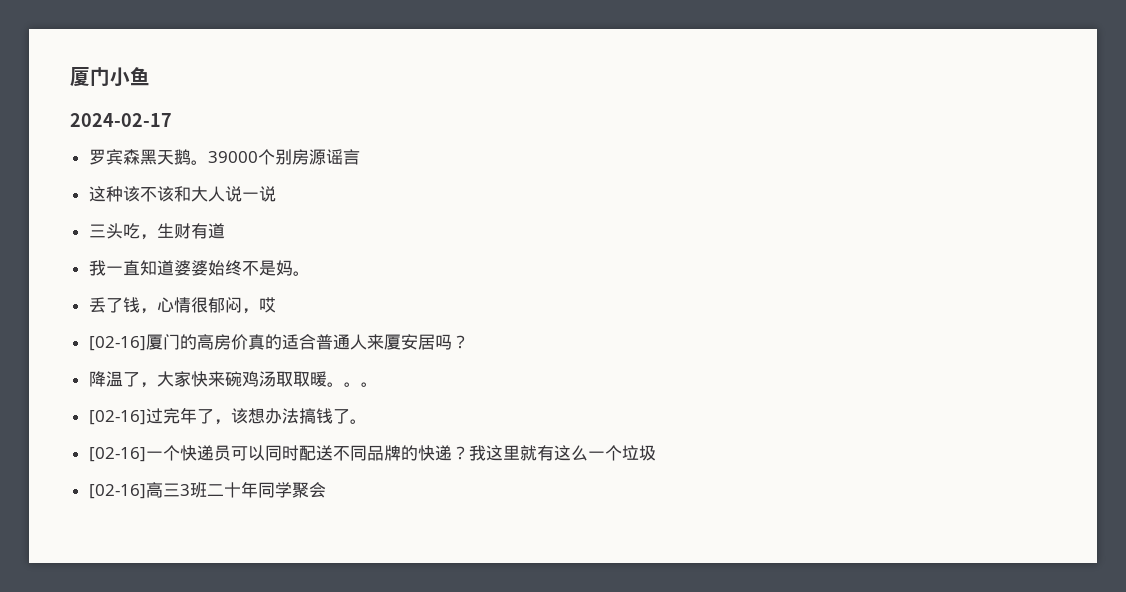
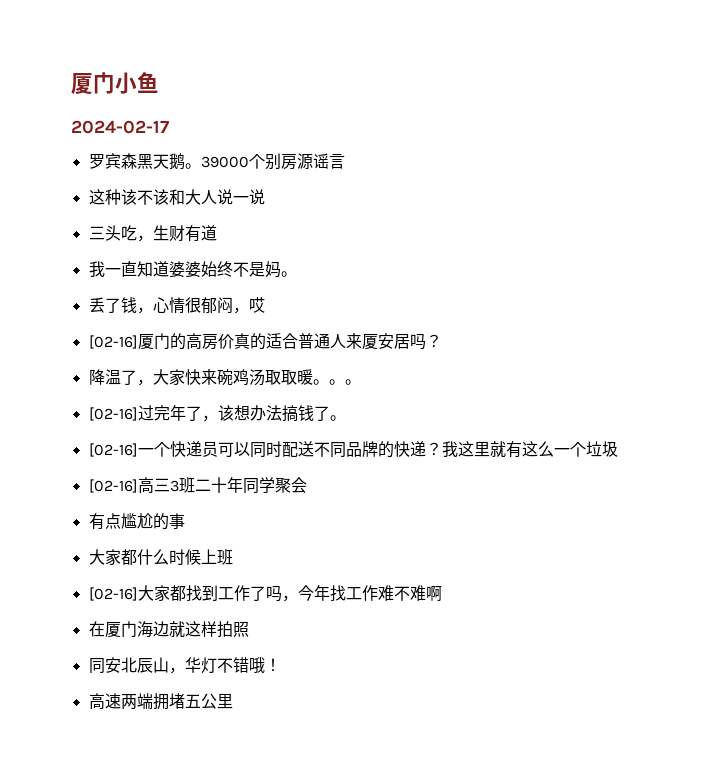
(326, 490) none -> [88,513,185,530] [88,549,233,566] [88,585,442,602] [88,621,249,638] [88,657,281,674] [88,693,233,710] // 有点尴尬的事 // 大家都什么时候上班 // [02-16]大家都找到工作了吗，今年找工作难不难啊 // 在厦门海边就这样拍照 // 同安北辰山，华灯不错哦！ // 高速两端拥堵五公里

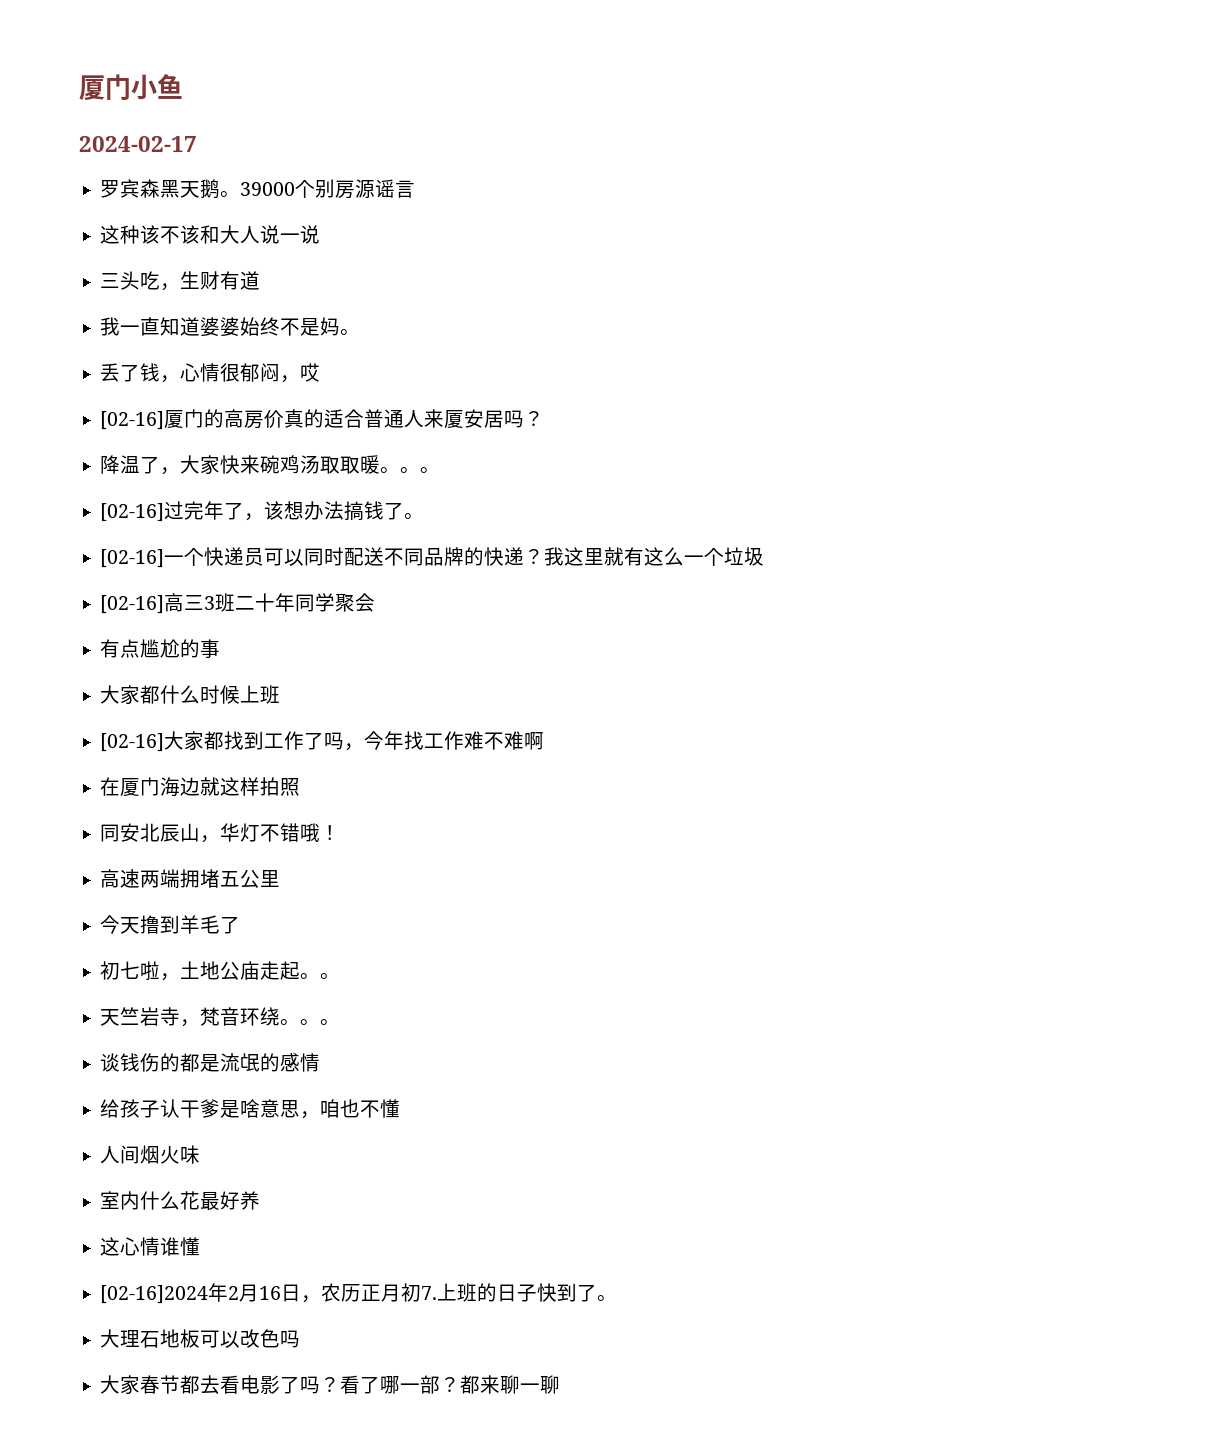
(233, 701) none -> [100,915,241,934] [100,961,341,981] [100,1007,341,1027] [100,1053,321,1072] [100,1099,401,1119] [100,1145,201,1164] [100,1191,261,1210] [100,1237,201,1256] [100,1283,618,1304] [100,1329,301,1348] [100,1375,561,1395] // 今天撸到羊毛了 // 初七啦，土地公庙走起。。 // 天竺岩寺，梵音环绕。。。 // 谈钱伤的都是流氓的感情 // 给孩子认干爹是啥意思，咱也不懂 // 人间烟火味 // 室内什么花最好养 // 这心情谁懂 // [02-16]2024年2月16日，农历正月初7.上班的日子快到了。 // 大理石地板可以改色吗 // 大家春节都去看电影了吗？看了哪一部？都来聊一聊

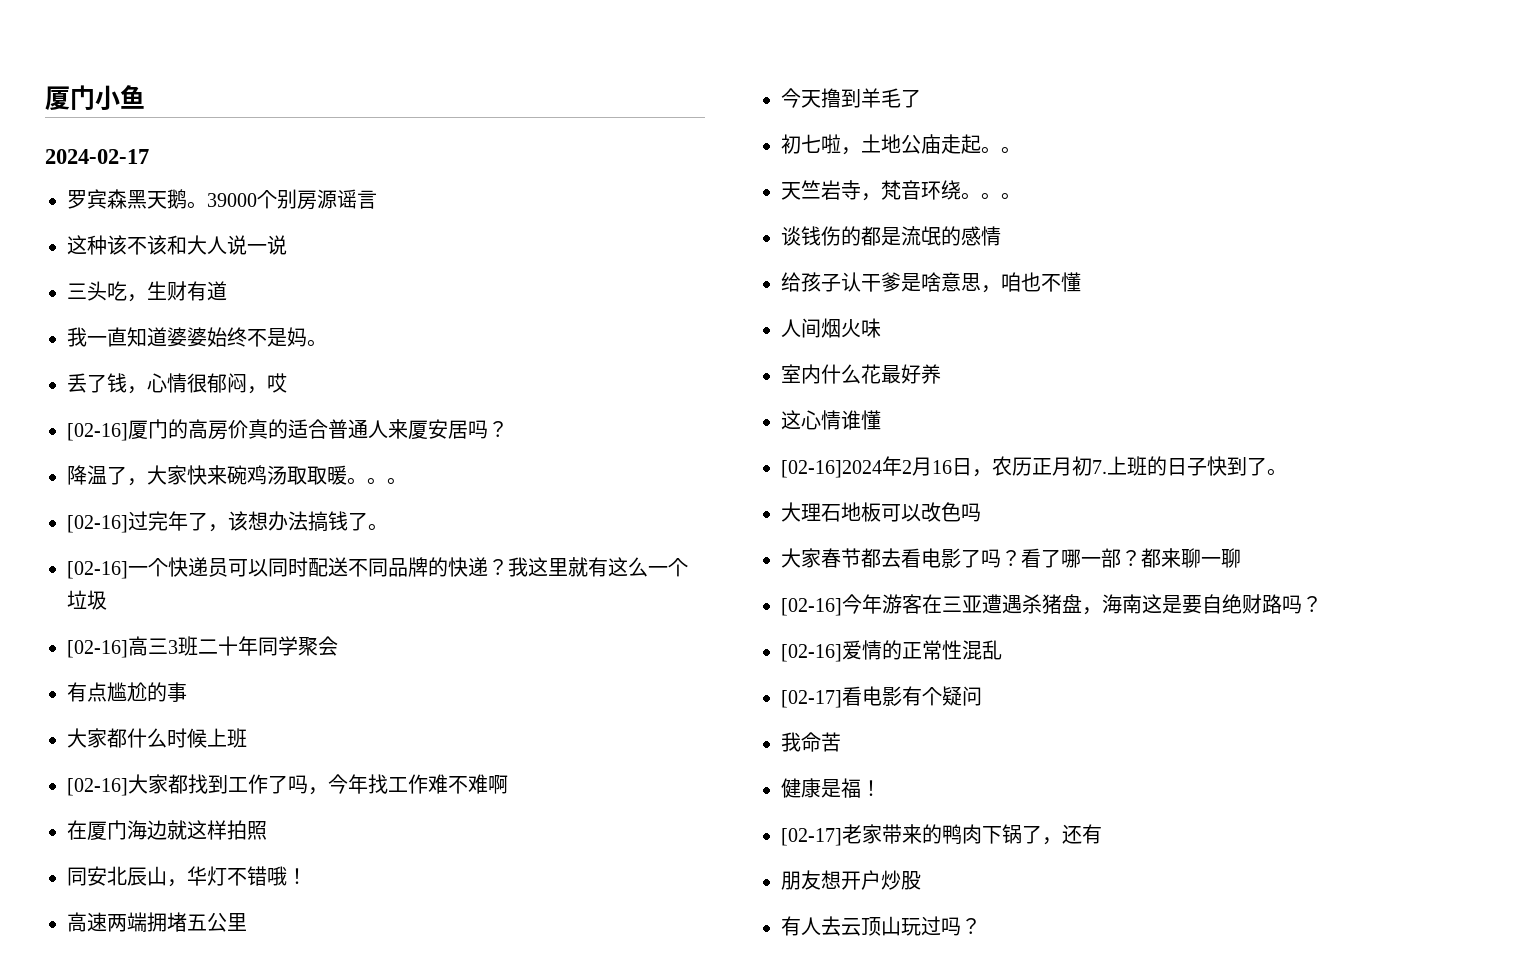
(561, 1384) none -> [781,594,1322,616] [781,640,1002,662] [781,686,982,708] [781,732,841,752] [781,778,881,798] [781,824,1102,846] [781,870,921,890] [781,916,981,936] // [02-16]今年游客在三亚遭遇杀猪盘，海南这是要自绝财路吗？ // [02-16]爱情的正常性混乱 // [02-17]看电影有个疑问 // 我命苦 // 健康是福！ // [02-17]老家带来的鸭肉下锅了，还有 // 朋友想开户炒股 // 有人去云顶山玩过吗？

